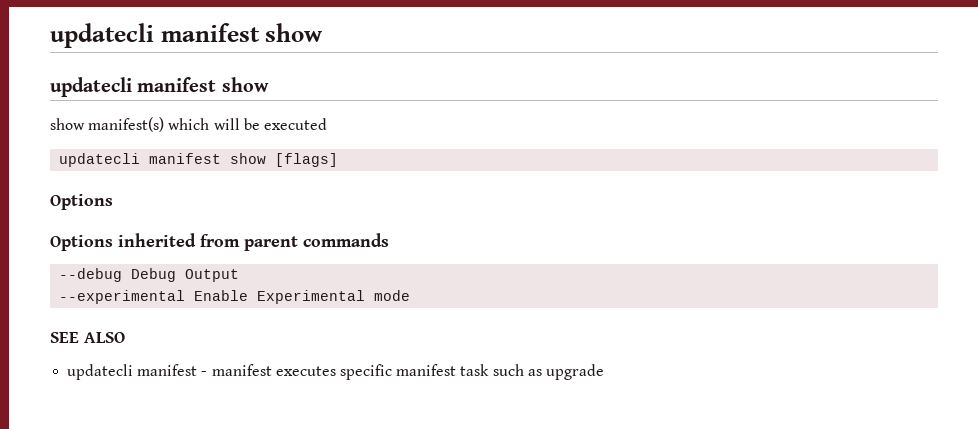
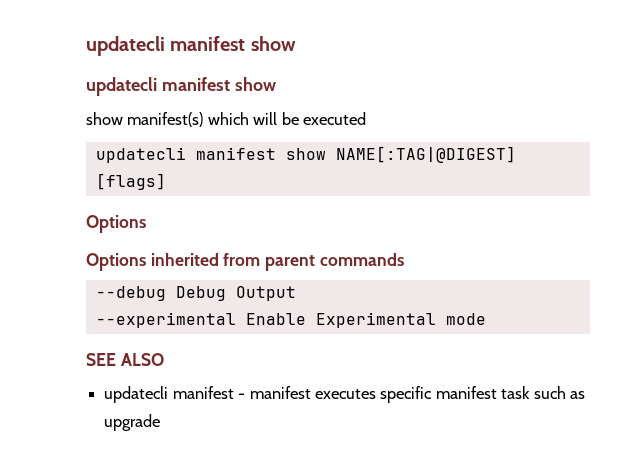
(267, 158) none -> [335,146,516,163] NAME[:TAG|@DIGEST]

